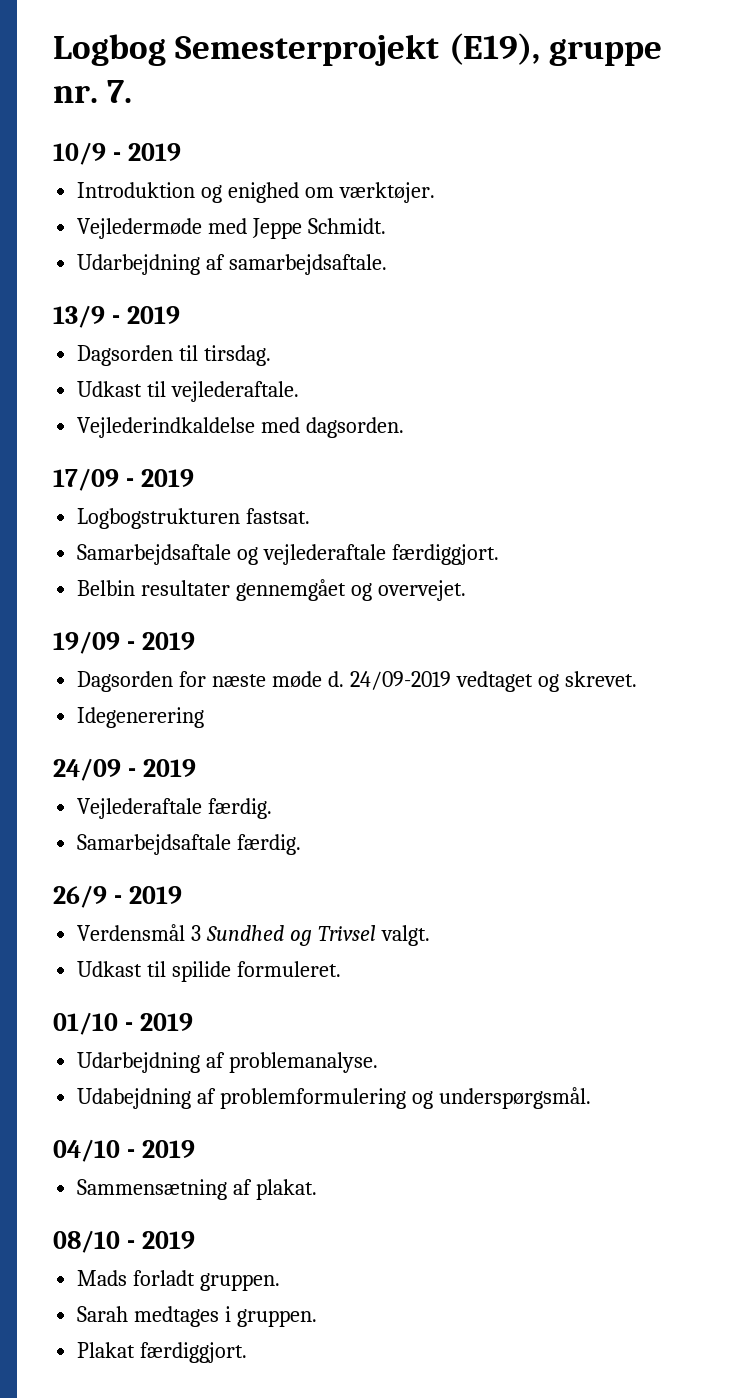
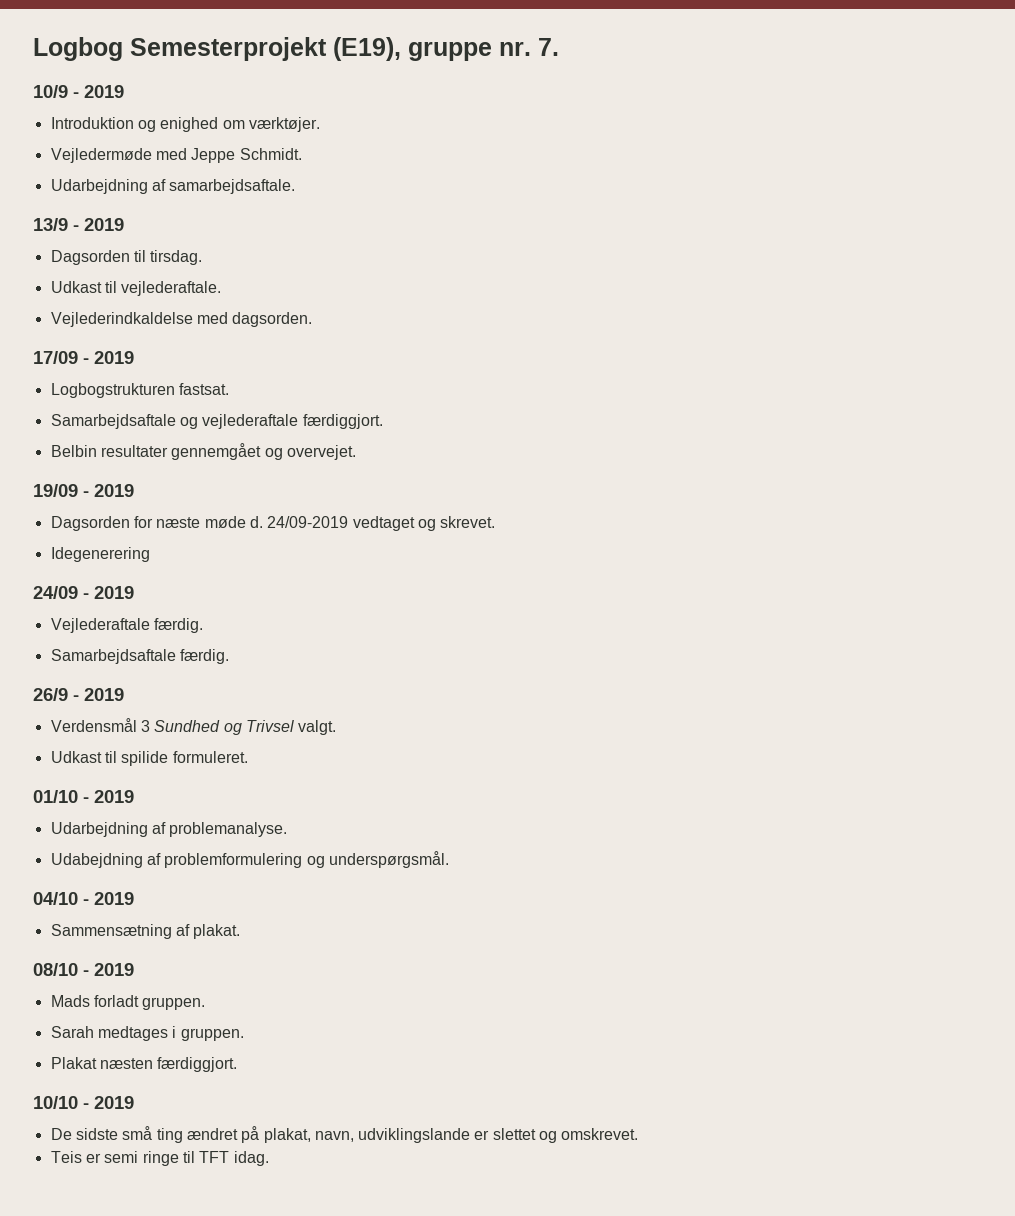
[140,1342,248,1363] færdiggjort. -> [99,1057,238,1072] [33,1096,134,1109] [50,1126,639,1143] [50,1151,269,1166] næsten færdiggjort. // 10/10 - 2019 // De sidste små ting ændret på plakat, navn, udviklingslande er slettet og omskrevet. // Teis er semi ringe til TFT idag.

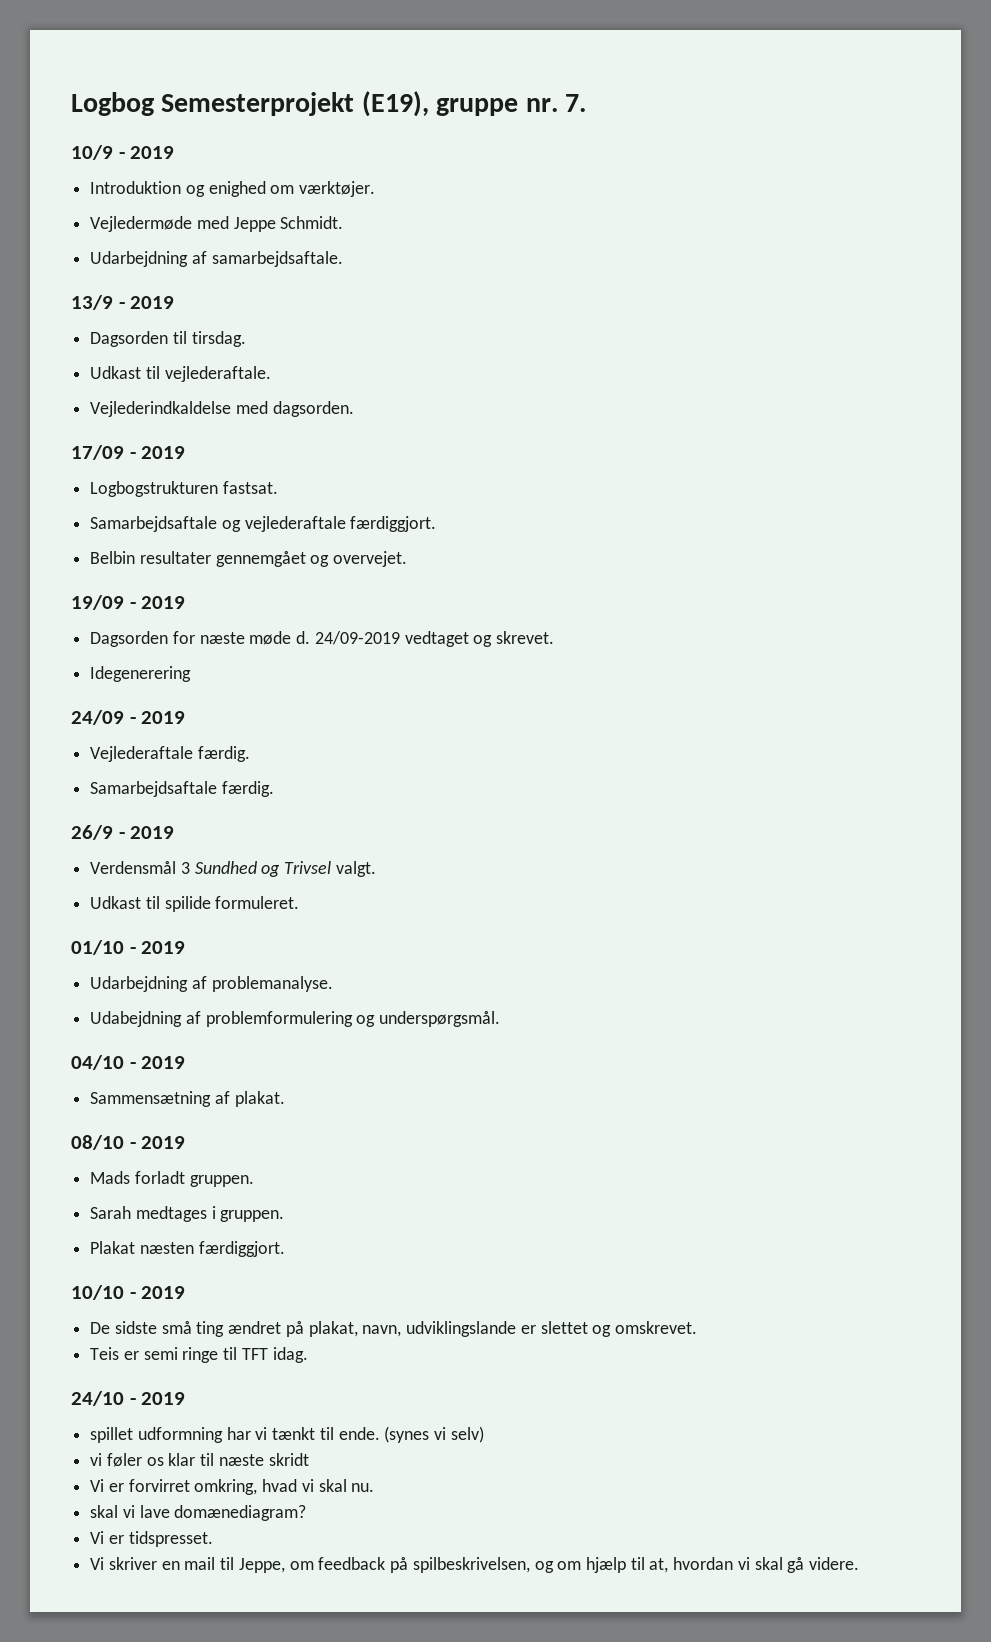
(269, 1158) none -> [71,1391,186,1406] [90,1426,484,1443] [90,1453,309,1467] [90,1479,375,1495] [90,1505,307,1521] [90,1531,213,1547] [90,1557,860,1573] // 24/10 - 2019 // spillet udformning har vi tænkt til ende. (synes vi selv) // vi føler os klar til næste skridt // Vi er forvirret omkring, hvad vi skal nu. // skal vi lave domænediagram? // Vi er tidspresset. // Vi skriver en mail til Jeppe, om feedback på spilbeskrivelsen, og om hjælp til at, hvordan vi skal gå videre.

